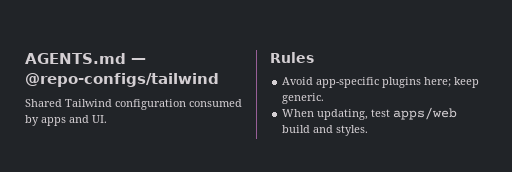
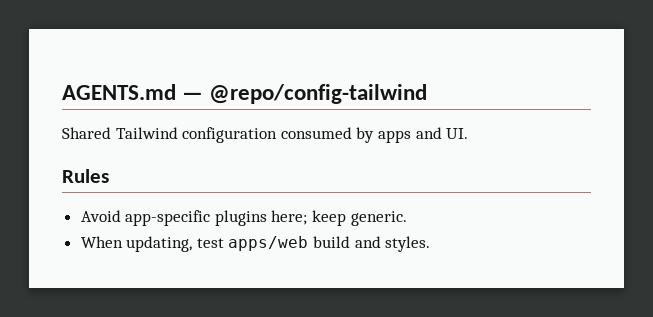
[25,73,219,87] @repo-configs/tailwind -> [209,84,428,104] @repo/config-tailwind

